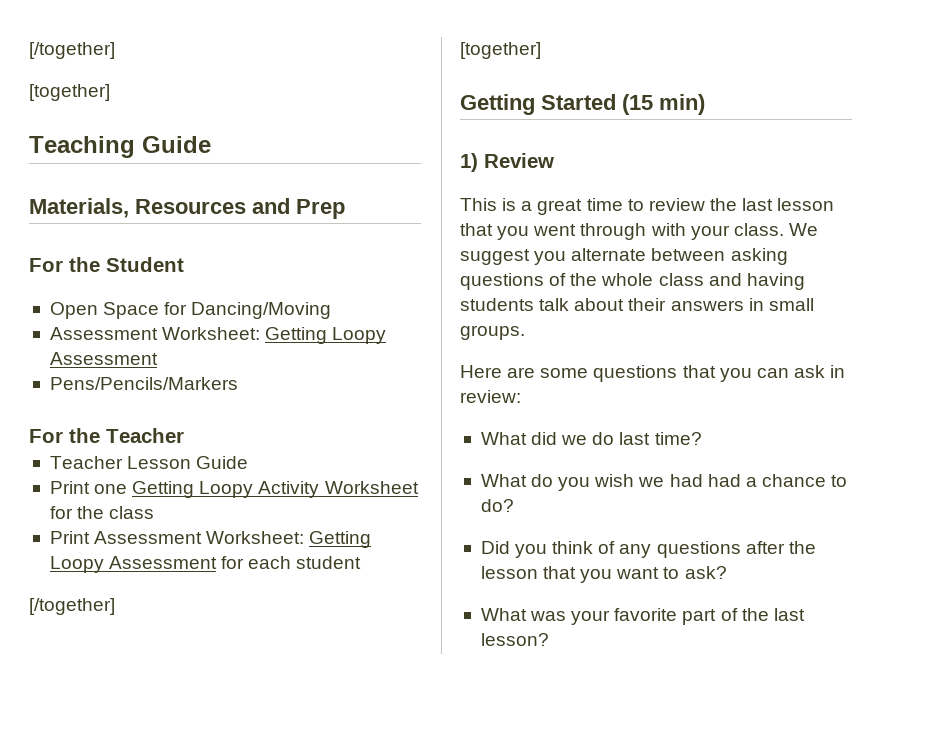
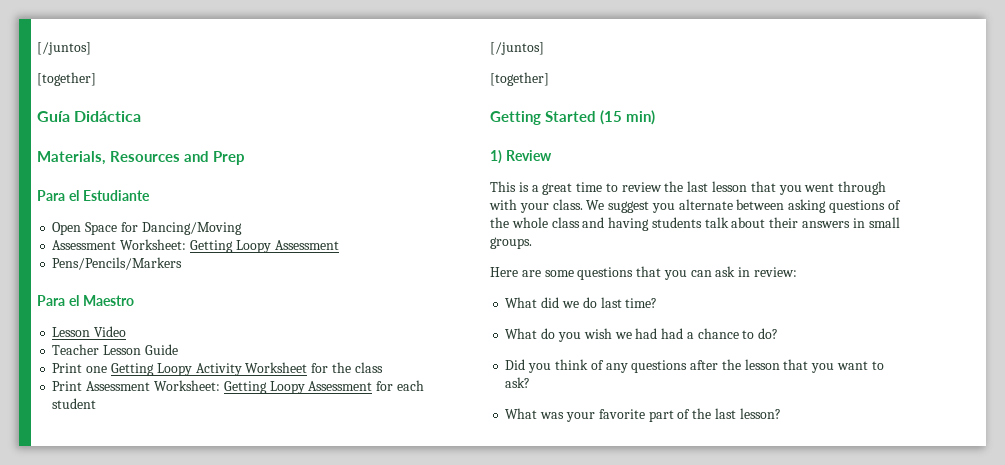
[29,42,115,59] [29,84,110,101] [29,136,211,158] [/together] // [together] // Teaching Guide -> [37,42,91,55] [37,72,96,86] [37,111,142,122] [/juntos] // [together] // Guía Didáctica
[29,257,184,272] For the Student -> [37,190,150,201] Para el Estudiante
[29,428,184,443] For the Teacher -> [37,295,134,306] [52,326,127,337] Para el Maestro // Lesson Video
[29,598,115,615] [/together] -> [490,42,544,55] [/juntos]

